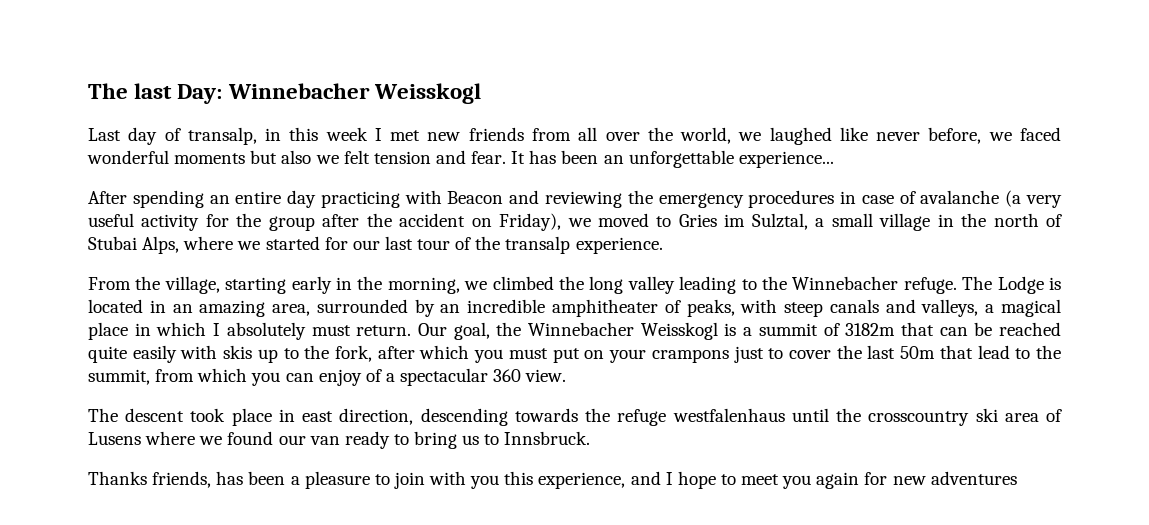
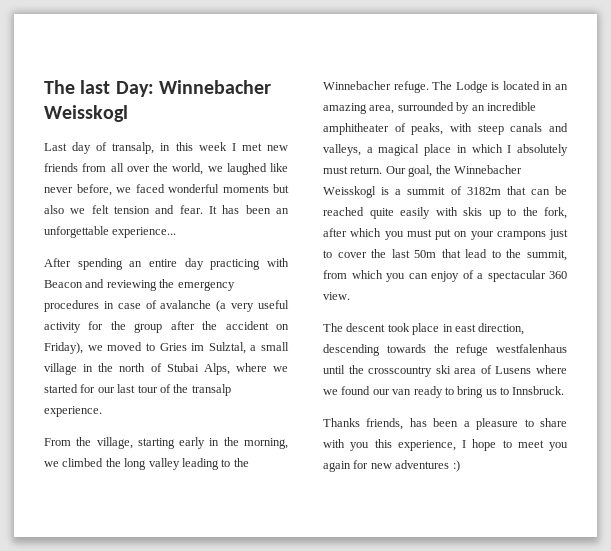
[393,472,425,489] join -> [540,418,567,427] share
[630,471,661,485] and -> (456, 445) none
(1017, 478) none -> [452,460,460,472] :)

